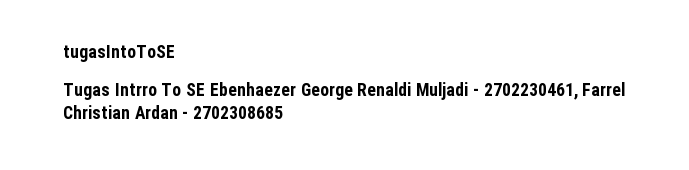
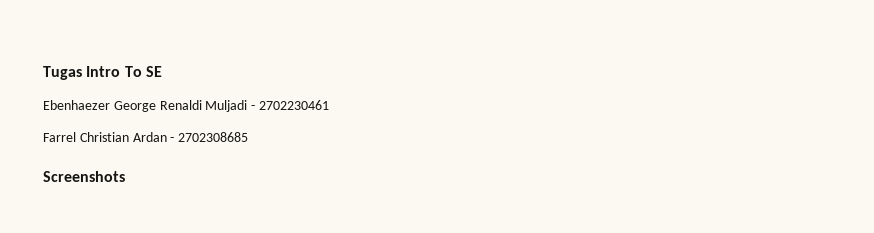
[63,45,175,62] [63,83,157,100] tugasIntoToSE // Tugas Intrro -> [43,66,121,80] Tugas Intro
(206, 89) none -> (162, 71) //
[483,83,578,100] 2702230461, -> [258,100,329,110] 2702230461 //
(284, 112) none -> [43,171,125,182] // Screenshots

